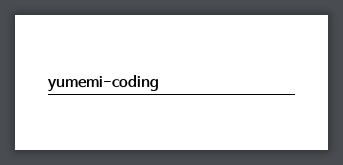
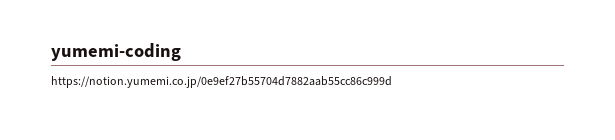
(159, 83) none -> [51,76,392,88] // https://notion.yumemi.co.jp/0e9ef27b55704d7882aab55cc86c999d

